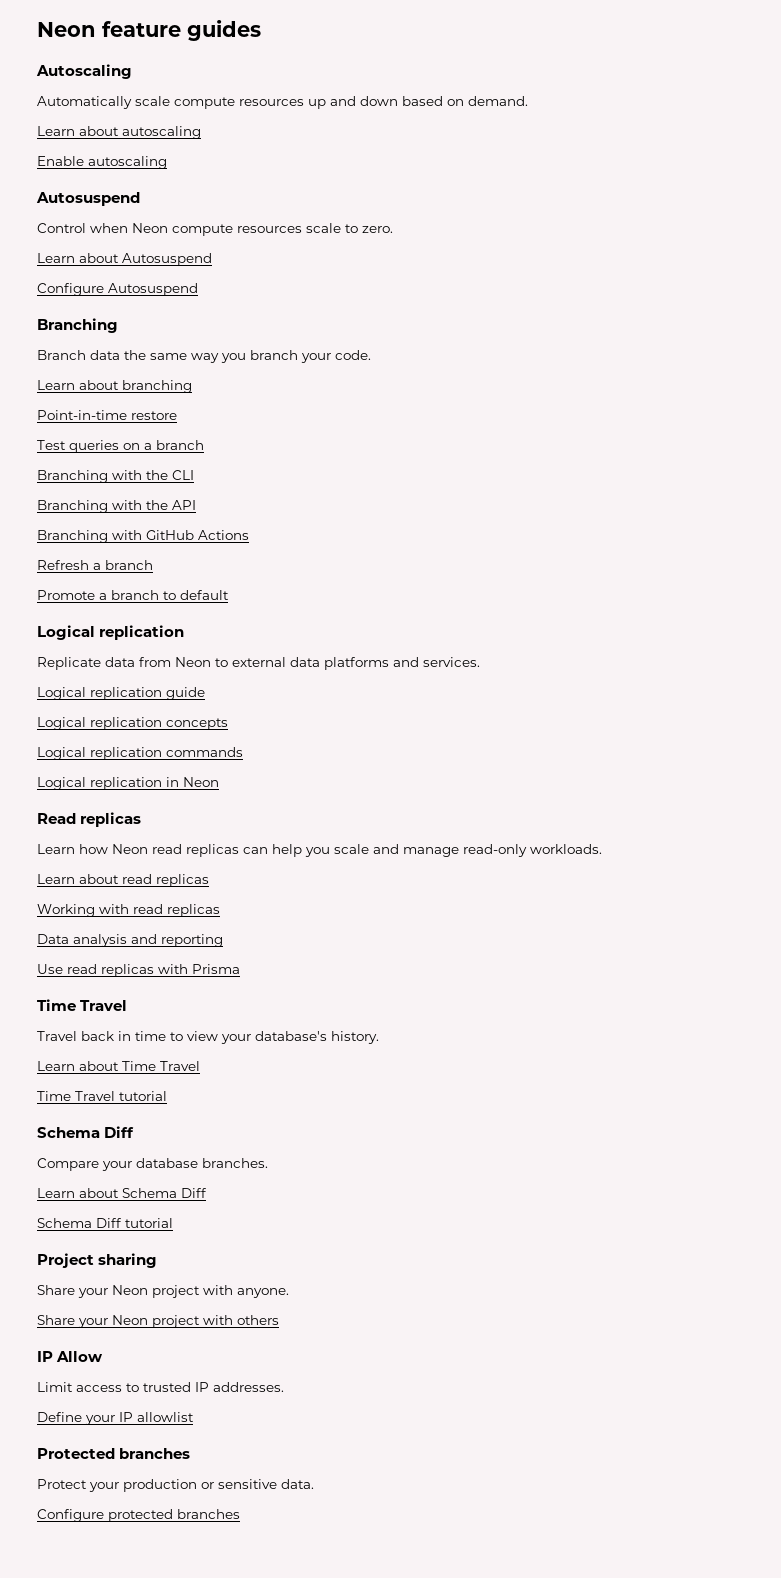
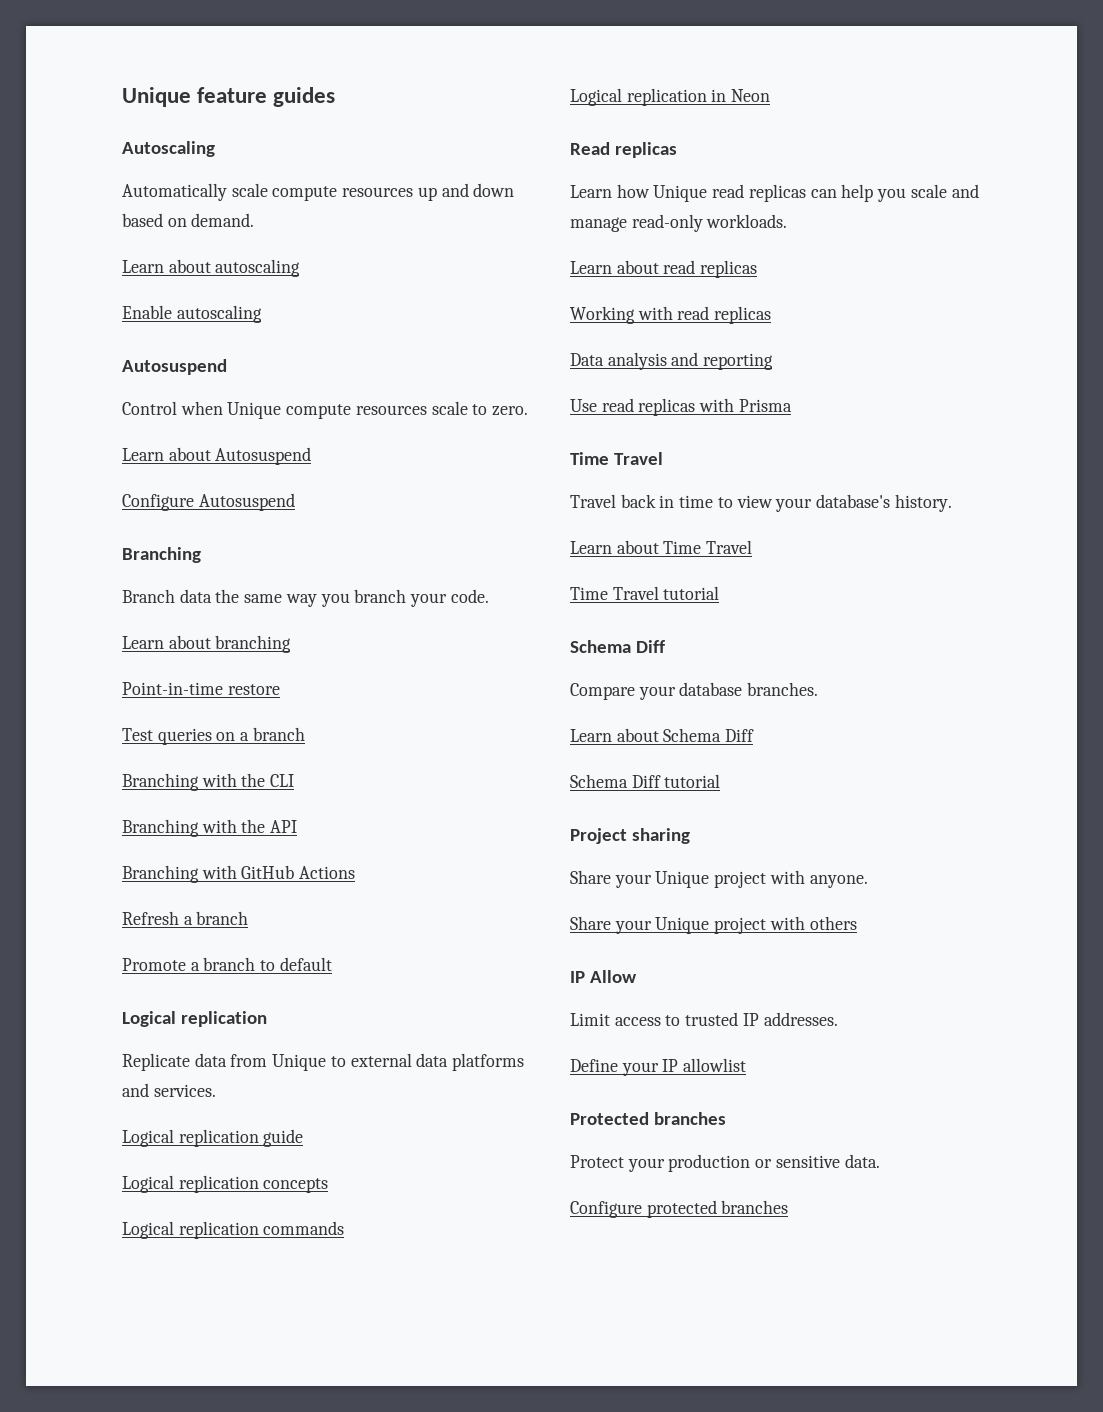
[37,22,96,37] Neon -> [122,87,191,107] Unique
[132,223,168,233] Neon -> [227,402,282,419] Unique
[175,657,211,667] Neon -> [272,1054,327,1071] Unique
[112,844,148,854] Neon -> [653,185,708,202] Unique
[112,1285,148,1295] Neon -> [655,871,710,888] Unique
[112,1315,148,1325] Neon -> [655,917,710,934] Unique

